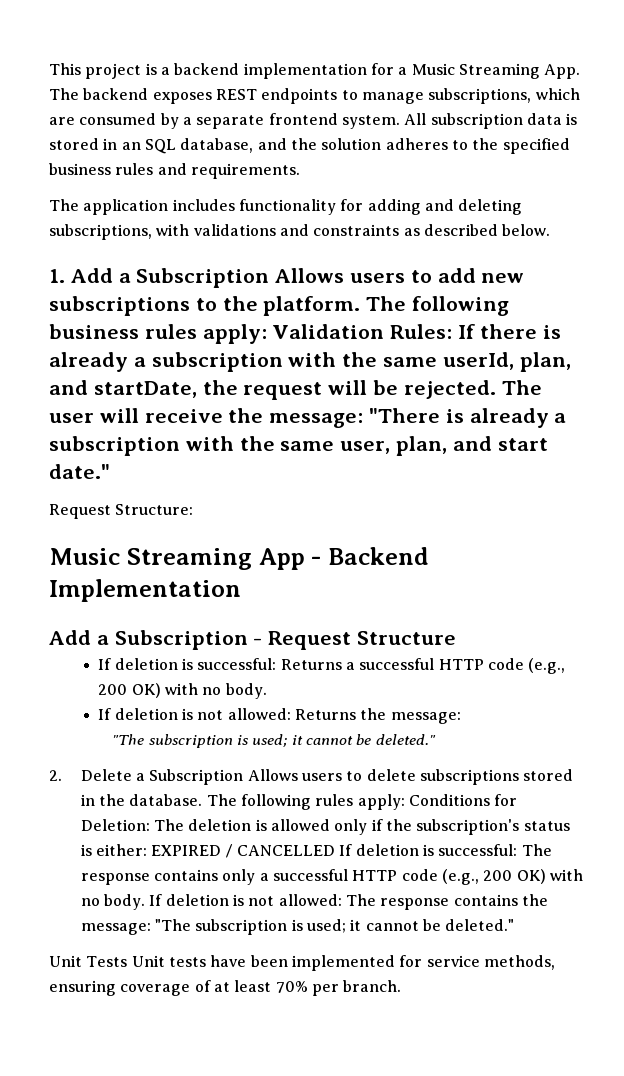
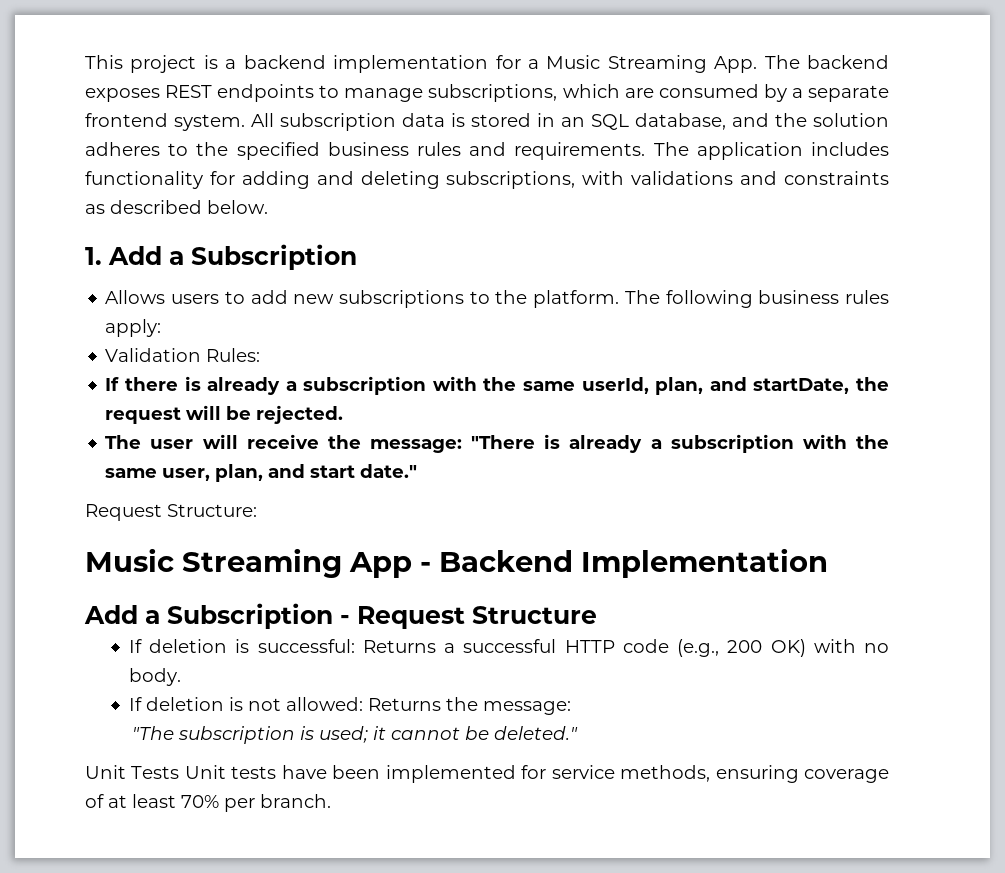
(300, 171) // -> (646, 151) none
(270, 278) none -> (357, 257) //
(267, 334) none -> (162, 328) //
(453, 331) none -> (261, 355) //
(496, 389) none -> (344, 414) //
[49,769,574,785] [80,794,518,810] [80,819,570,835] [80,844,552,858] [80,869,583,885] [80,894,548,910] [80,919,515,935] // 2. Delete a Subscription Allows users to delete subscriptions stored in the database. The following rules apply: Conditions for Deletion: The deletion is allowed only if the subscription's status is either: EXPIRED / CANCELLED If deletion is successful: The response contains only a successful HTTP code (e.g., 200 OK) with no body. If deletion is not allowed: The response contains the message: "The subscription is used; it cannot be deleted." -> (578, 733) none

